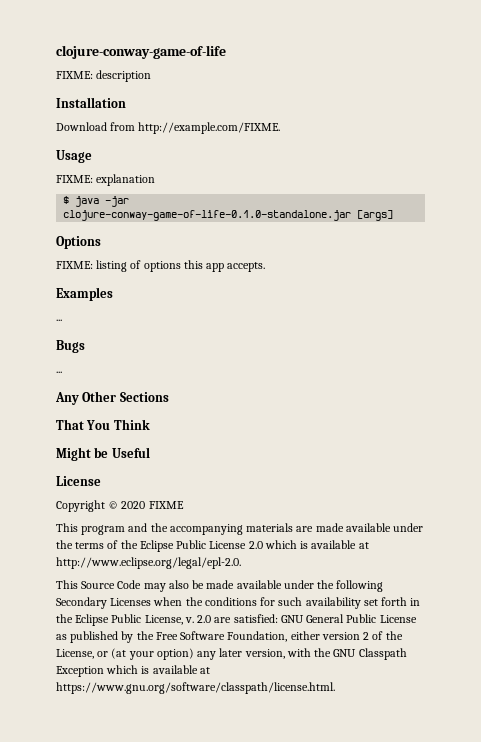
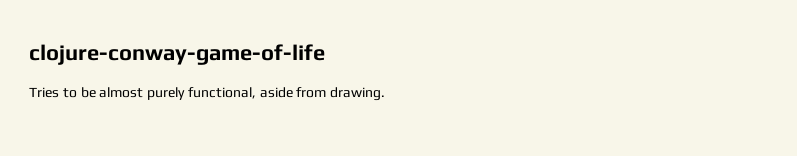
[56,70,152,82] [56,97,126,108] [56,122,281,134] [56,150,92,163] [56,174,156,186] [63,196,130,207] [63,210,394,221] [56,236,101,249] [56,260,266,272] [56,287,113,301] [56,319,62,321] [56,340,85,353] [56,371,62,373] [55,391,169,405] [56,419,150,430] [56,447,150,461] [56,476,101,486] [56,500,184,512] [56,523,424,535] [56,540,369,552] [56,557,241,569] [56,580,384,592] [56,597,421,609] [56,614,417,626] [56,631,403,643] [56,648,407,660] [56,665,210,677] [56,682,335,694] FIXME: description // Installation // Download from http://example.com/FIXME. // Usage // FIXME: explanation // $ java -jar clojure-conway-game-of-life-0.1.0-standalone.jar [args] // Options // FIXME: listing of options this app accepts. // Examples // ... // Bugs // ... // Any Other Sections // That You Think // Might be Useful // License // Copyright © 2020 FIXME // This program and the accompanying materials are made available under the terms of the Eclipse Public License 2.0 which is available at http://www.eclipse.org/legal/epl-2.0. // This Source Code may also be made available under the following Secondary Licenses when the conditions for such availability set forth in the Eclipse Public License, v. 2.0 are satisfied: GNU General Public License as published by the Free Software Foundation, either version 2 of the License, or (at your option) any later version, with the GNU Classpath Exception which is available at https://www.gnu.org/software/classpath/license.html. -> [29,87,386,101] Tries to be almost purely functional, aside from drawing.

